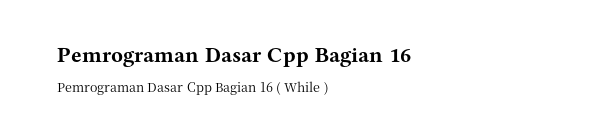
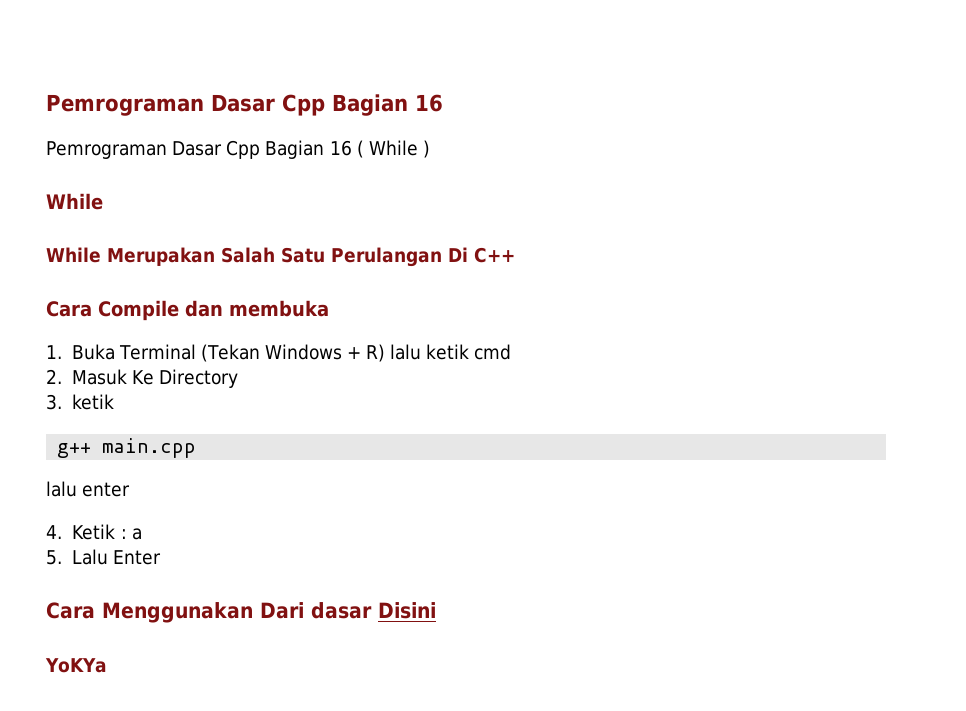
(329, 88) none -> [46,193,103,210] [46,247,515,267] [46,300,329,321] [46,344,512,362] [46,369,238,388] [46,394,115,410] [57,438,197,458] [46,481,131,497] [46,524,142,540] [46,549,161,565] [46,602,436,623] [45,658,107,673] // While // While Merupakan Salah Satu Perulangan Di C++ // Cara Compile dan membuka // 1. Buka Terminal (Tekan Windows + R) lalu ketik cmd // 2. Masuk Ke Directory // 3. ketik // g++ main.cpp // lalu enter // 4. Ketik : a // 5. Lalu Enter // Cara Menggunakan Dari dasar Disini // YoKYa

